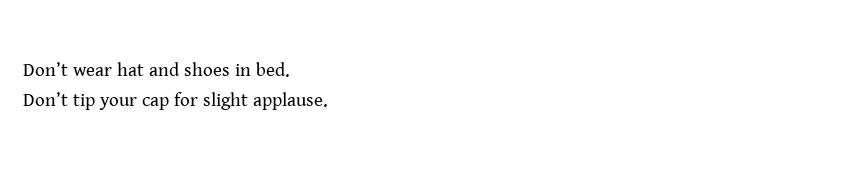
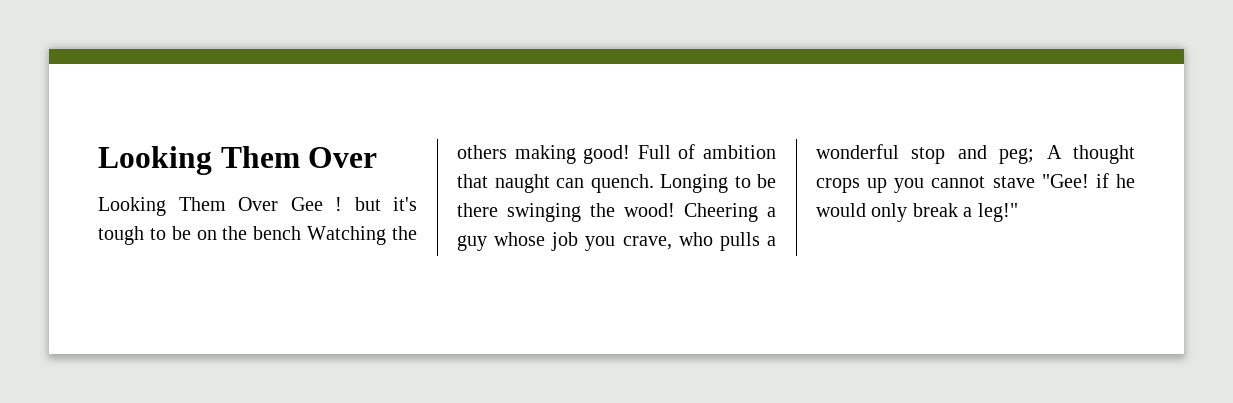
[23,62,290,77] [23,92,328,110] Don’t wear hat and shoes in bed. // Don’t tip your cap for slight applause. -> [98,146,378,175] [98,197,417,216] [98,226,417,245] [457,144,776,164] [457,174,776,193] [457,203,776,222] [457,232,776,251] [816,144,1135,164] [816,173,1135,193] [816,203,1018,222] Looking Them Over // Looking Them Over Gee ! but it's tough to be on the bench Watching the others making good! Full of ambition that naught can quench. Longing to be there swinging the wood! Cheering a guy whose job you crave, who pulls a wonderful stop and peg; A thought crops up you cannot stave "Gee! if he would only break a leg!"

